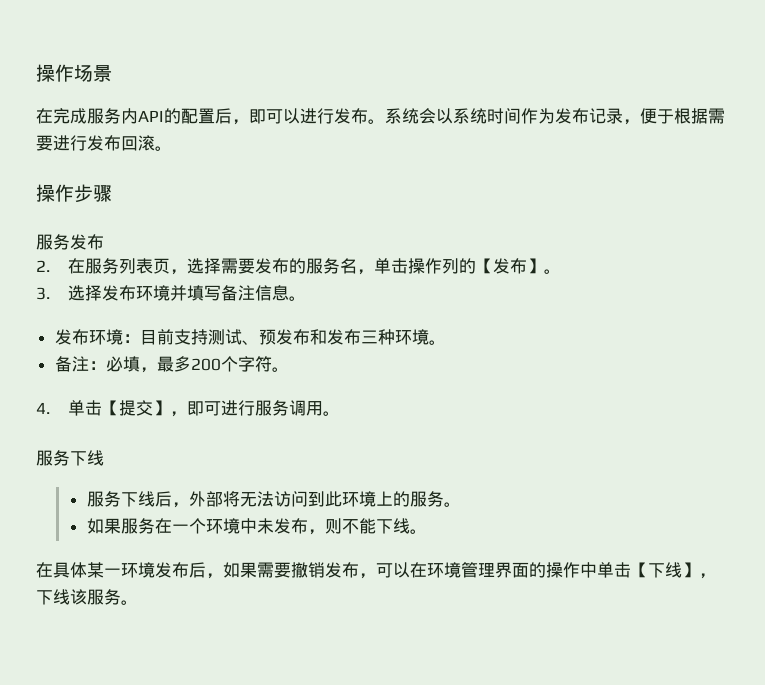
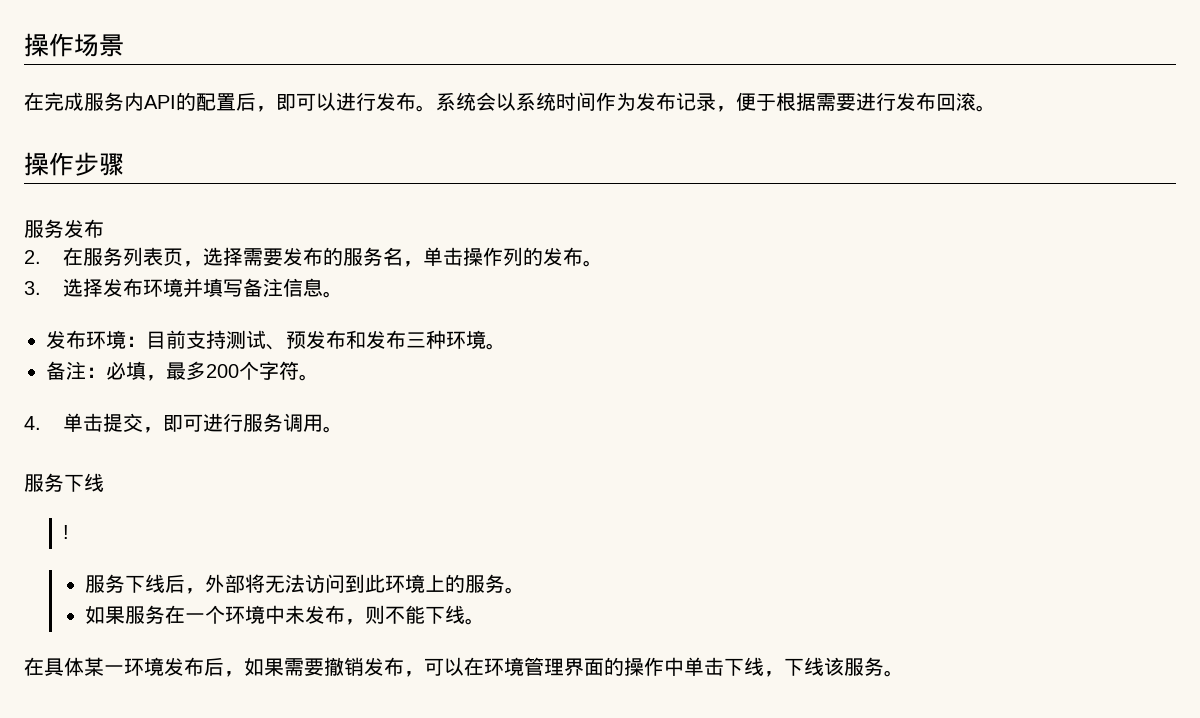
[475,258,544,274] 【发布】 -> [543,247,584,266] 发布
[101,400,170,416] 【提交】 -> [103,413,144,432] 提交
(104, 458) none -> [63,525,70,539] // !
[631,562,699,578] 【下线】 -> [724,657,764,676] 下线

